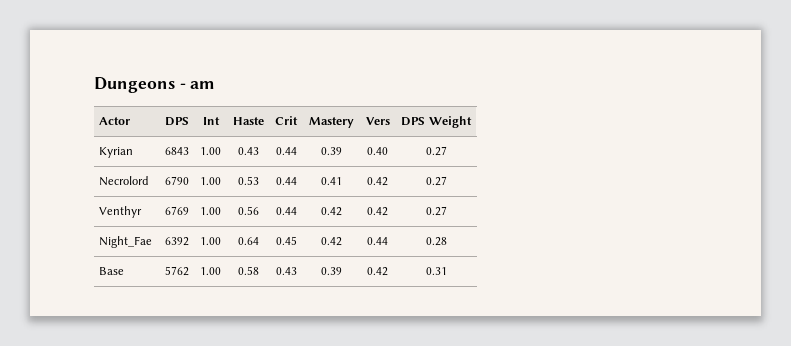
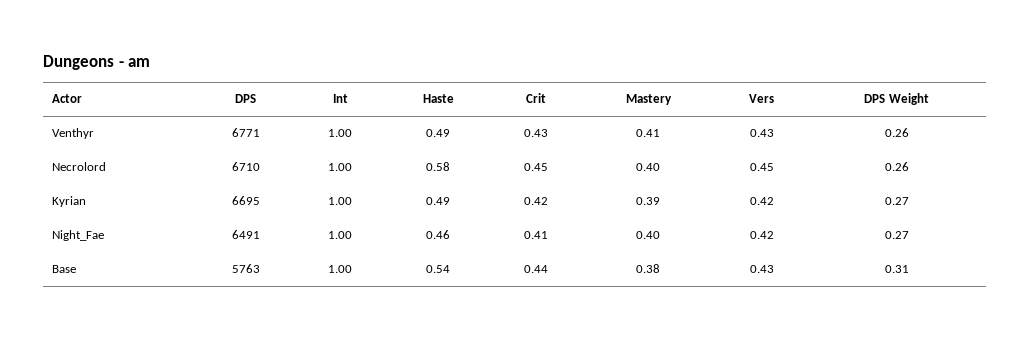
[99,147,134,158] [164,147,189,155] [200,147,221,155] [237,147,259,155] [275,147,297,155] [320,147,342,155] [367,147,388,155] [425,146,447,156] [99,176,150,186] [164,176,189,185] [200,177,221,185] [237,176,259,185] [275,177,297,185] [320,177,342,185] [367,177,388,186] [425,176,447,186] [99,206,143,218] [164,206,189,215] [200,207,221,215] [237,206,259,215] [275,207,297,215] [320,207,342,216] Kyrian | 6843 | 1.00 | 0.43 | 0.44 | 0.39 | 0.40 | 0.27 // Necrolord | 6790 | 1.00 | 0.53 | 0.44 | 0.41 | 0.42 | 0.27 // Venthyr | 6769 | 1.00 | 0.56 | 0.44 | 0.42 -> [52,128,95,139] [231,128,260,137] [328,129,352,137] [426,129,450,137] [523,129,548,137] [636,129,660,137] [749,129,774,137] [884,128,909,137] [52,162,107,171] [231,162,260,171] [328,163,352,171] [426,162,450,171] [523,163,548,171] [636,163,660,171] [749,163,774,171] [884,162,909,171] [52,196,87,207] [231,196,260,205] [328,197,352,205] [426,197,450,205] [523,197,548,205] [636,197,660,205] Venthyr | 6771 | 1.00 | 0.49 | 0.43 | 0.41 | 0.43 | 0.26 // Necrolord | 6710 | 1.00 | 0.58 | 0.45 | 0.40 | 0.45 | 0.26 // Kyrian | 6695 | 1.00 | 0.49 | 0.42 | 0.39
[164,237,189,246] [200,237,221,245] [237,237,259,245] [275,236,297,245] [320,237,342,246] [367,237,388,245] [425,237,447,246] 6392 | 1.00 | 0.64 | 0.45 | 0.42 | 0.44 | 0.28 -> [231,230,260,239] [328,231,352,239] [426,230,450,239] [523,231,548,239] [636,231,660,239] [749,231,774,239] [884,231,909,239] 6491 | 1.00 | 0.46 | 0.41 | 0.40 | 0.42 | 0.27
[164,266,189,276] [200,267,221,275] [237,266,259,275] [275,267,297,275] [320,267,342,275] [367,267,388,276] 5762 | 1.00 | 0.58 | 0.43 | 0.39 | 0.42 -> [231,264,260,273] [328,265,352,273] [426,265,450,273] [523,265,548,273] [636,264,660,273] [749,265,774,273] 5763 | 1.00 | 0.54 | 0.44 | 0.38 | 0.43

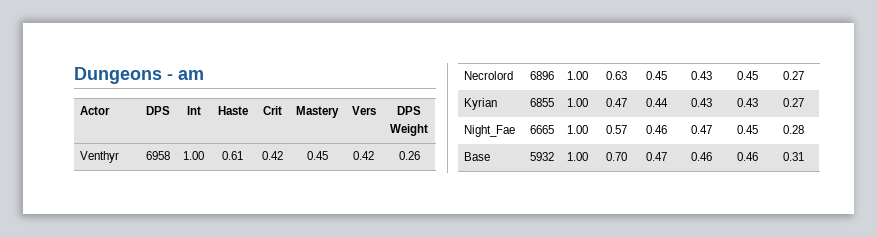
[231,128,260,137] [328,129,352,137] [426,129,450,137] [523,129,548,137] [636,129,660,137] [749,129,774,137] 6771 | 1.00 | 0.49 | 0.43 | 0.41 | 0.43 -> [145,151,170,160] [183,151,204,160] [222,151,243,160] [261,151,283,160] [306,151,328,160] [353,151,374,160] 6958 | 1.00 | 0.61 | 0.42 | 0.45 | 0.42
[231,162,260,171] [328,163,352,171] [426,162,450,171] [523,163,548,171] [636,163,660,171] [749,163,774,171] [884,162,909,171] 6710 | 1.00 | 0.58 | 0.45 | 0.40 | 0.45 | 0.26 -> [529,71,554,80] [567,71,588,80] [606,71,627,80] [645,71,667,80] [690,71,712,80] [737,71,758,80] [782,71,804,80] 6896 | 1.00 | 0.63 | 0.45 | 0.43 | 0.45 | 0.27
[231,196,260,205] [328,197,352,205] [426,197,450,205] [523,197,548,205] [636,197,660,205] [749,197,774,205] 6695 | 1.00 | 0.49 | 0.42 | 0.39 | 0.42 -> [529,98,554,107] [567,98,588,107] [606,98,627,107] [645,98,668,107] [690,98,712,107] [737,98,758,107] 6855 | 1.00 | 0.47 | 0.44 | 0.43 | 0.43
[231,230,260,239] [328,231,352,239] [426,230,450,239] [523,231,548,239] [636,231,660,239] [749,231,774,239] [884,231,909,239] 6491 | 1.00 | 0.46 | 0.41 | 0.40 | 0.42 | 0.27 -> [529,125,554,134] [567,125,588,134] [606,125,627,134] [645,125,667,134] [690,125,712,134] [737,125,758,134] [782,125,804,134] 6665 | 1.00 | 0.57 | 0.46 | 0.47 | 0.45 | 0.28
[231,264,260,273] [328,265,352,273] [426,265,450,273] [523,265,548,273] [636,264,660,273] [749,265,774,273] 5763 | 1.00 | 0.54 | 0.44 | 0.38 | 0.43 -> [529,152,554,161] [567,152,588,161] [606,152,627,161] [645,152,667,161] [690,152,712,161] [737,152,758,161] 5932 | 1.00 | 0.70 | 0.47 | 0.46 | 0.46

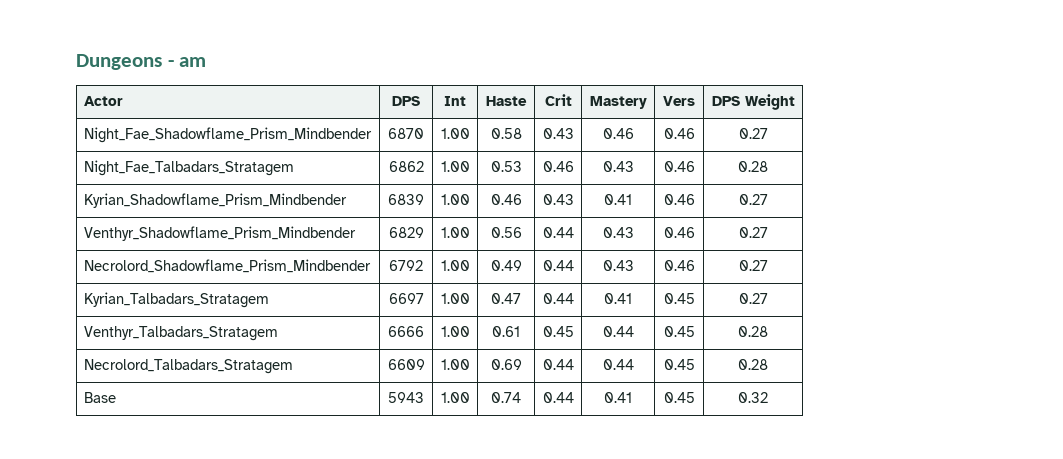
[80,151,120,163] [145,151,170,160] [183,151,204,160] [222,151,243,160] [261,151,283,160] [306,151,328,160] [353,151,374,160] [398,151,420,160] [464,71,514,80] [529,71,554,80] [567,71,588,80] [606,71,627,80] [645,71,667,80] [690,71,712,80] [737,71,758,80] [782,71,804,80] [464,98,498,110] [529,98,554,107] Venthyr | 6958 | 1.00 | 0.61 | 0.42 | 0.45 | 0.42 | 0.26 // Necrolord | 6896 | 1.00 | 0.63 | 0.45 | 0.43 | 0.45 | 0.27 // Kyrian | 6855 -> [83,127,372,143] [388,128,424,139] [440,128,470,139] [490,128,522,139] [542,128,574,139] [602,128,634,139] [663,128,695,139] [738,128,768,139] [83,160,294,176] [388,161,424,172] [440,161,470,172] [490,161,522,172] [542,161,574,172] [602,161,634,172] [663,161,695,172] [738,161,768,172] [83,193,347,208] [388,194,424,205] [440,194,470,205] [490,194,522,205] [542,194,574,205] [604,194,632,205] [663,194,695,205] [738,194,768,205] [83,226,356,241] [388,227,424,238] [440,227,470,238] [490,227,522,238] [542,227,574,238] [602,227,634,238] [663,227,695,238] [738,227,768,238] [83,259,371,273] [389,260,423,271] [440,260,470,271] [490,260,522,271] [542,260,574,271] [602,260,634,271] [663,260,695,271] [738,260,768,271] [83,292,269,308] [388,293,424,304] Night_Fae_Shadowflame_Prism_Mindbender | 6870 | 1.00 | 0.58 | 0.43 | 0.46 | 0.46 | 0.27 // Night_Fae_Talbadars_Stratagem | 6862 | 1.00 | 0.53 | 0.46 | 0.43 | 0.46 | 0.28 // Kyrian_Shadowflame_Prism_Mindbender | 6839 | 1.00 | 0.46 | 0.43 | 0.41 | 0.46 | 0.27 // Venthyr_Shadowflame_Prism_Mindbender | 6829 | 1.00 | 0.56 | 0.44 | 0.43 | 0.46 | 0.27 // Necrolord_Shadowflame_Prism_Mindbender | 6792 | 1.00 | 0.49 | 0.44 | 0.43 | 0.46 | 0.27 // Kyrian_Talbadars_Stratagem | 6697
[690,98,712,107] [737,98,758,107] [782,98,804,107] [464,125,516,137] [529,125,554,134] [567,125,588,134] [606,125,627,134] [645,125,667,134] [690,125,712,134] 0.43 | 0.43 | 0.27 // Night_Fae | 6665 | 1.00 | 0.57 | 0.46 | 0.47 -> [604,293,632,304] [663,293,695,304] [738,293,768,304] [83,326,278,341] [388,326,424,337] [440,326,470,337] [492,326,520,337] [542,326,574,337] [602,326,634,337] [663,326,695,337] [738,326,768,337] [83,359,293,374] [387,359,425,370] [440,359,470,370] [490,359,522,370] [542,359,574,370] [602,359,634,370] 0.41 | 0.45 | 0.27 // Venthyr_Talbadars_Stratagem | 6666 | 1.00 | 0.61 | 0.45 | 0.44 | 0.45 | 0.28 // Necrolord_Talbadars_Stratagem | 6609 | 1.00 | 0.69 | 0.44 | 0.44
[529,152,554,161] [567,152,588,161] [606,152,627,161] [645,152,667,161] [690,152,712,161] [737,152,758,161] [782,152,804,161] 5932 | 1.00 | 0.70 | 0.47 | 0.46 | 0.46 | 0.31 -> [388,392,424,403] [440,392,470,403] [491,392,521,403] [542,392,574,403] [604,392,632,403] [663,392,695,403] [738,392,768,403] 5943 | 1.00 | 0.74 | 0.44 | 0.41 | 0.45 | 0.32

